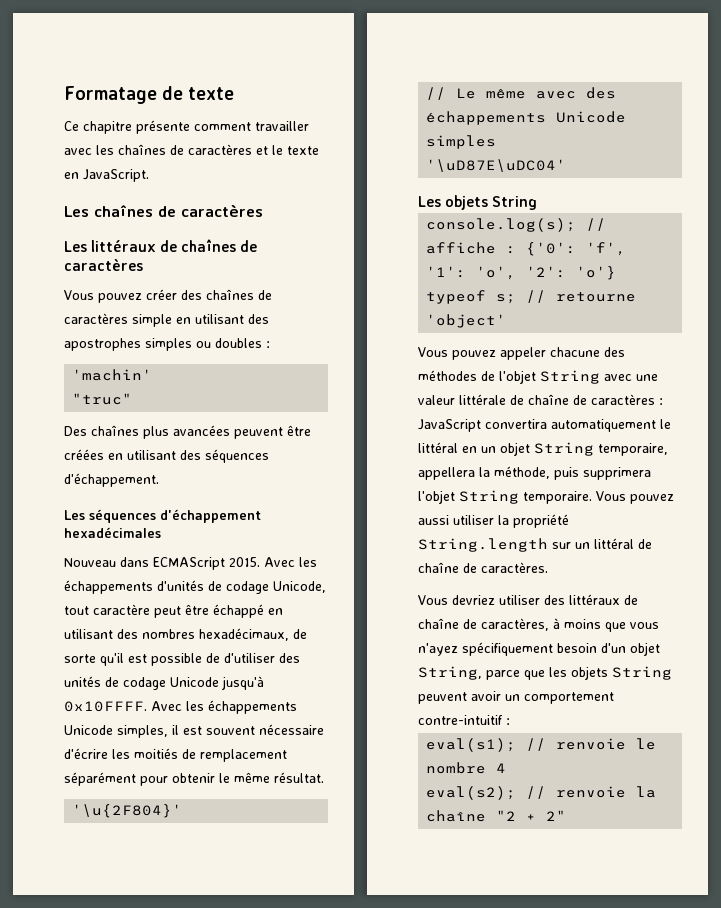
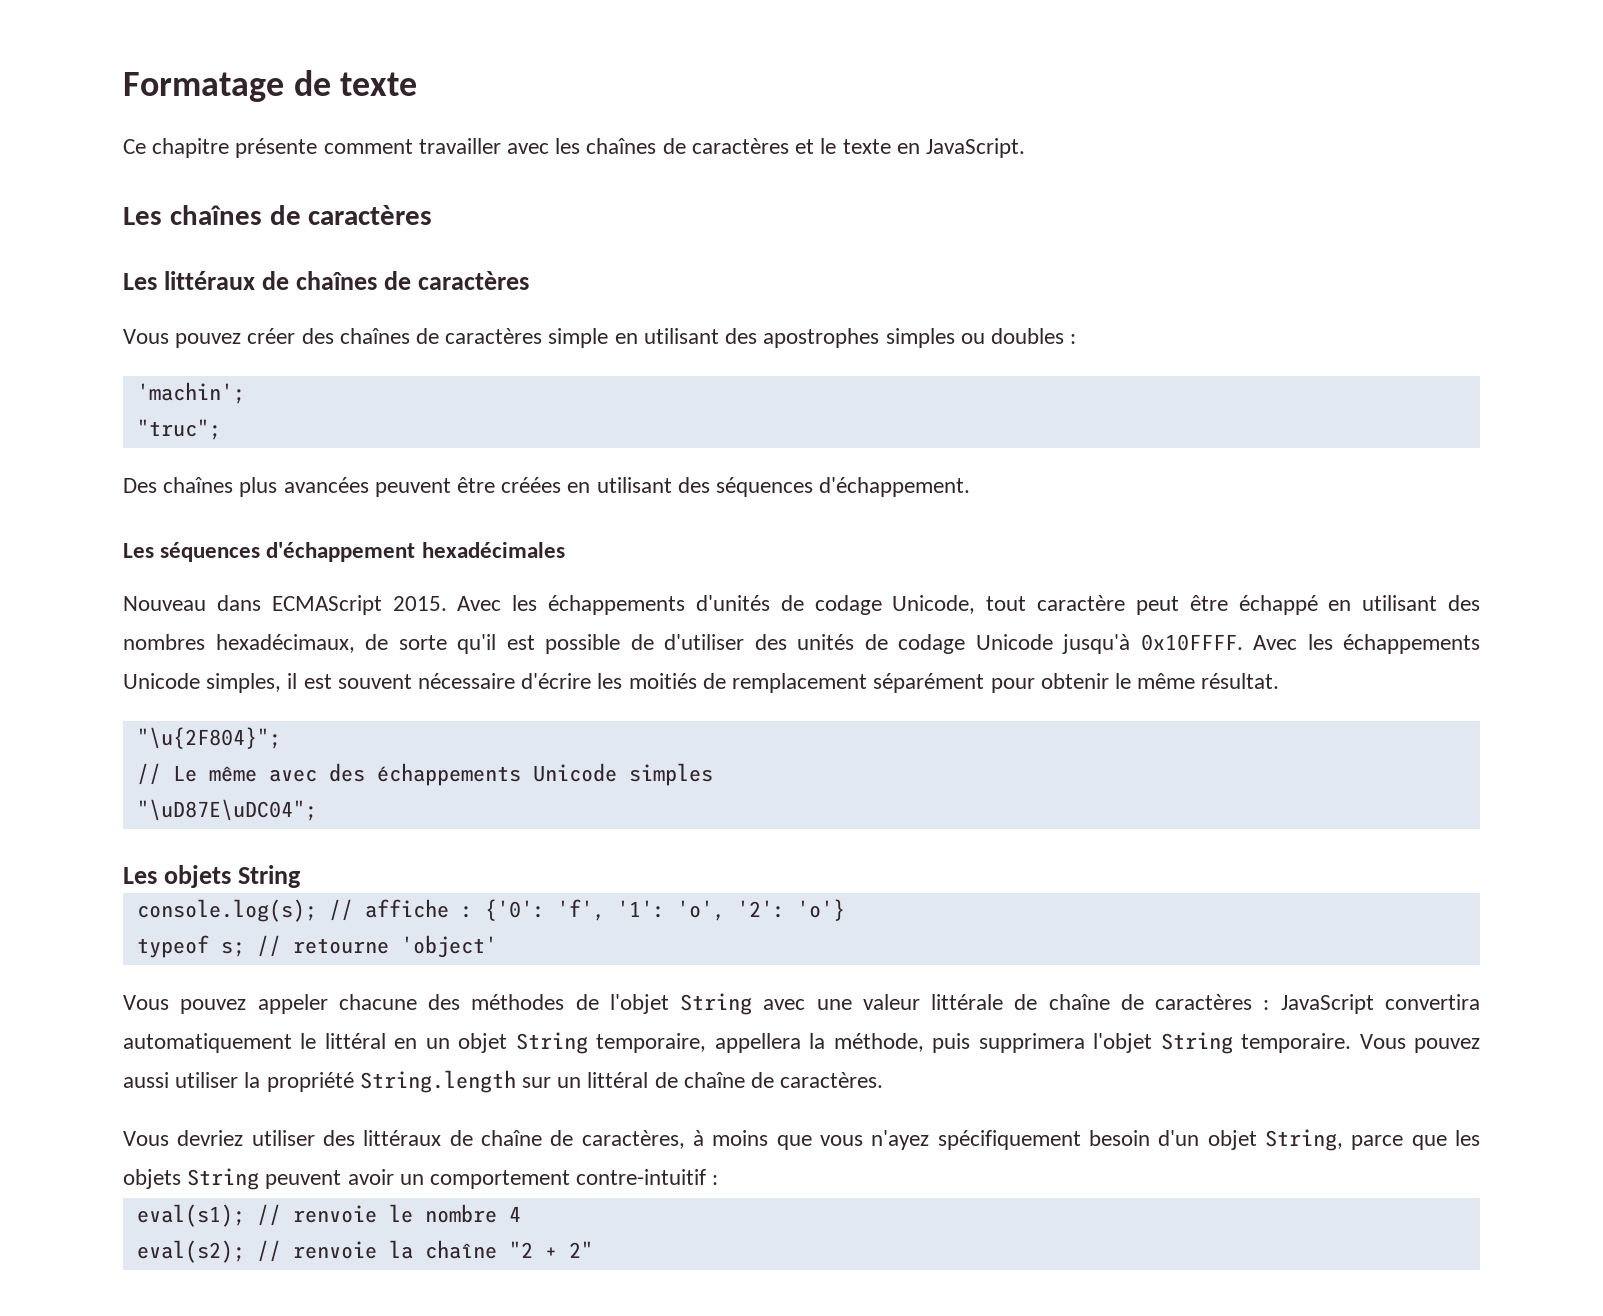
[72,369,153,381] [72,393,133,405] 'machin' // "truc" -> [136,382,245,404] [136,419,221,440] 'machin'; // "truc";
[72,804,183,818] '\u{2F804}' -> [136,727,281,749] "\u{2F804}";
[426,159,567,172] '\uD87E\uDC04' -> [136,799,317,821] "\uD87E\uDC04";

